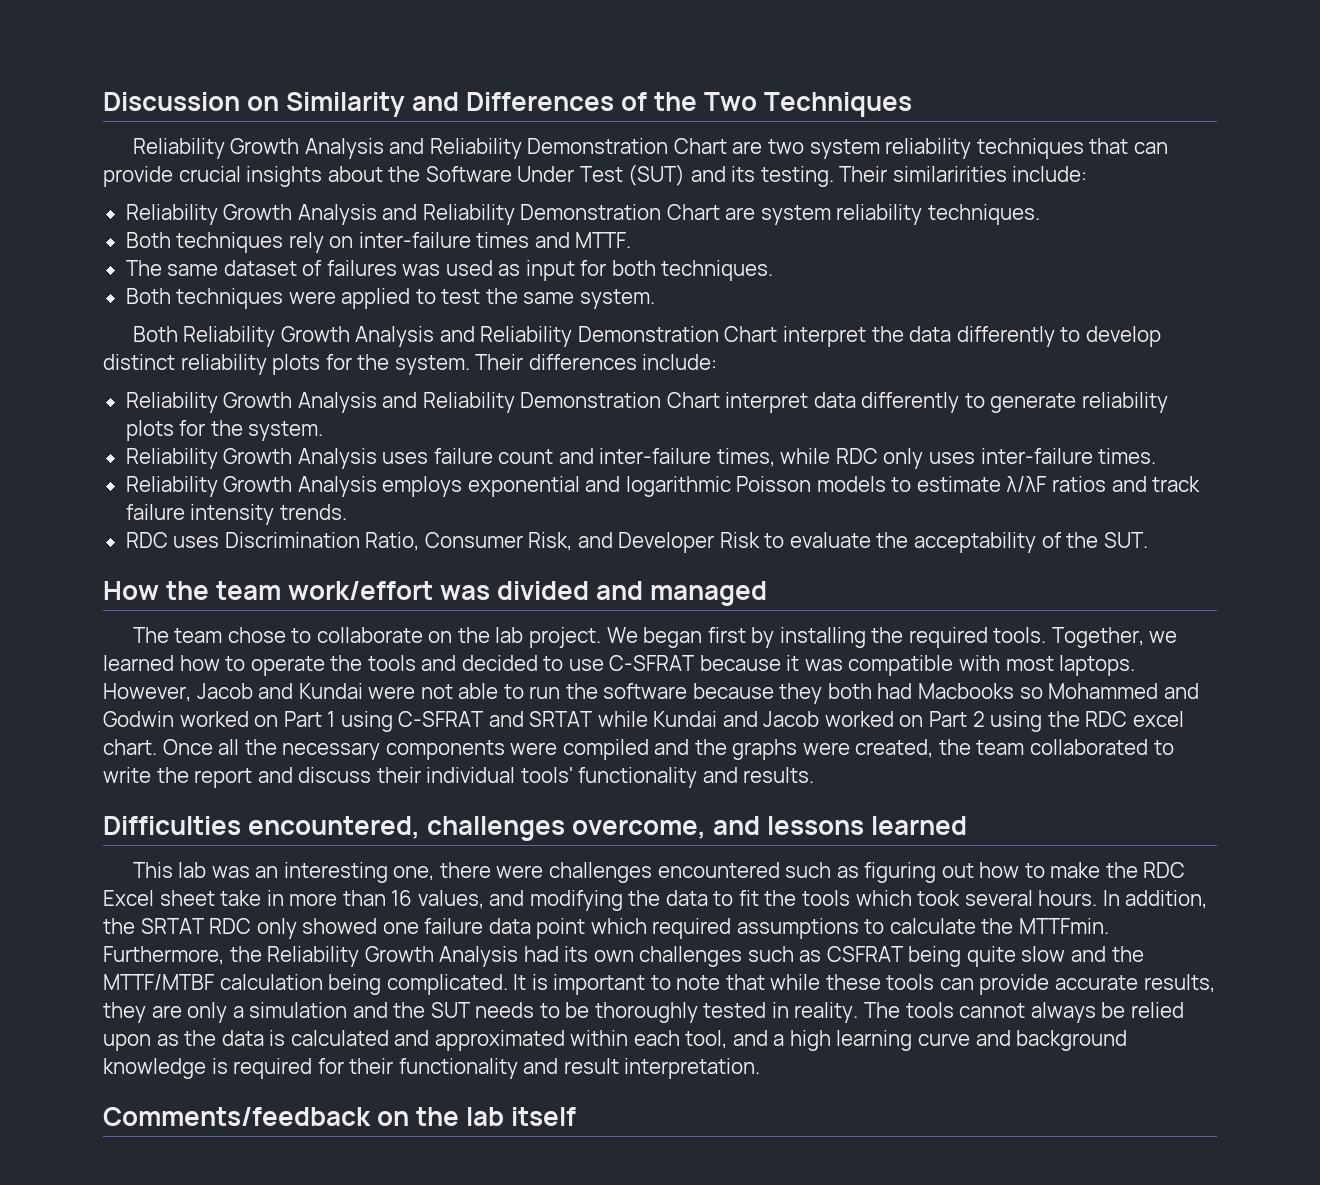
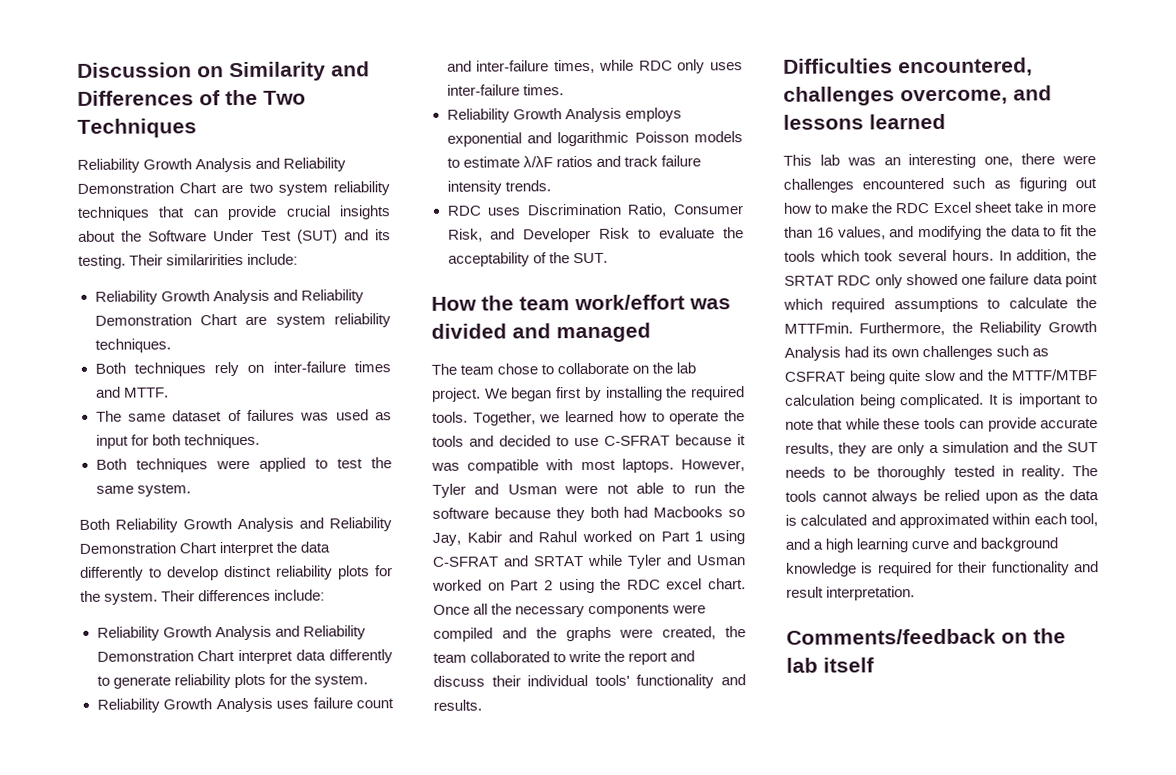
[196,683,363,699] Jacob and Kundai -> [432,483,557,498] Tyler and Usman
[1048,683,1199,699] [103,711,174,727] Mohammed and Godwin -> [432,531,578,546] Jay, Kabir and Rahul
[653,711,820,727] Kundai and Jacob -> [627,554,746,569] Tyler and Usman

